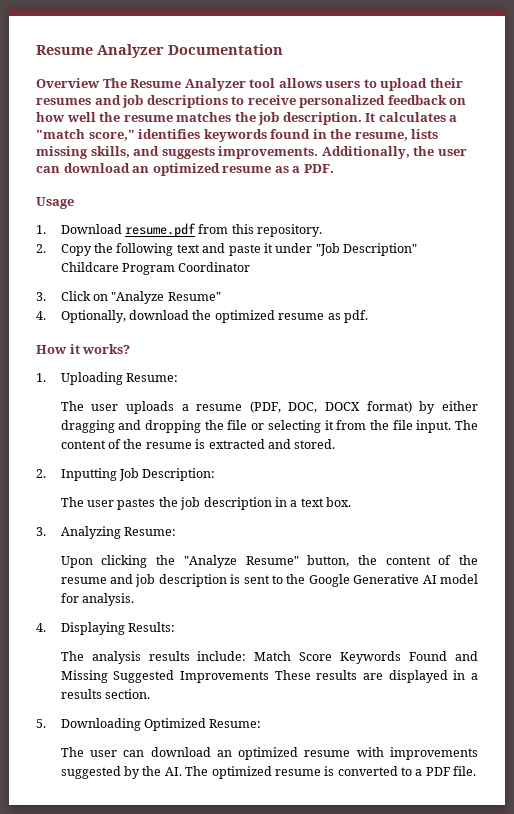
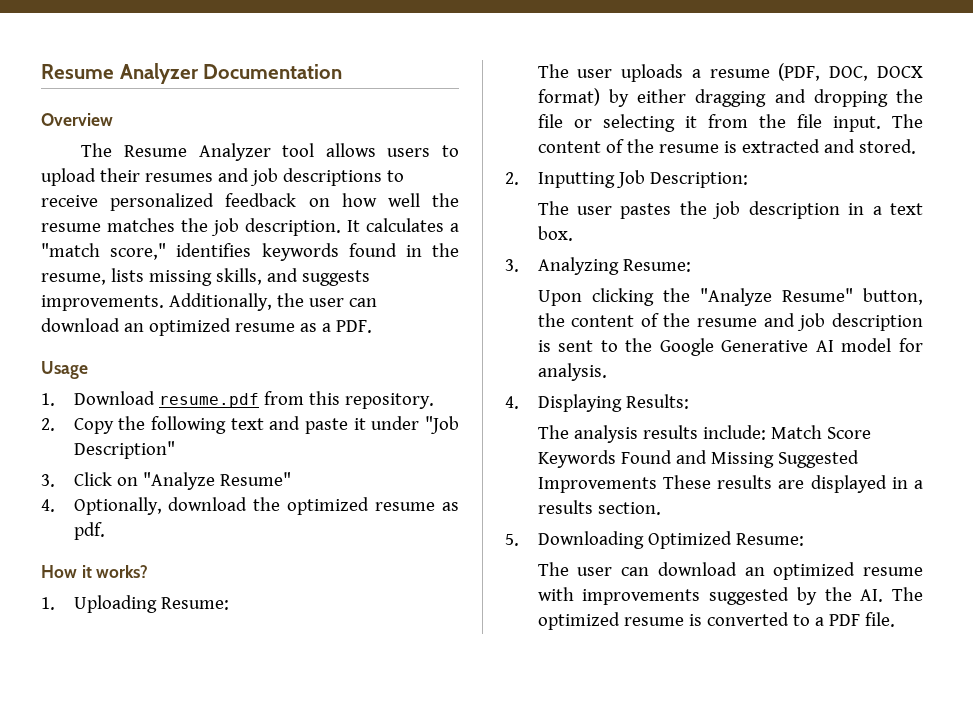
(100, 83) none -> (113, 119) //
[60,262,251,275] Childcare Program Coordinator -> (175, 450) none

